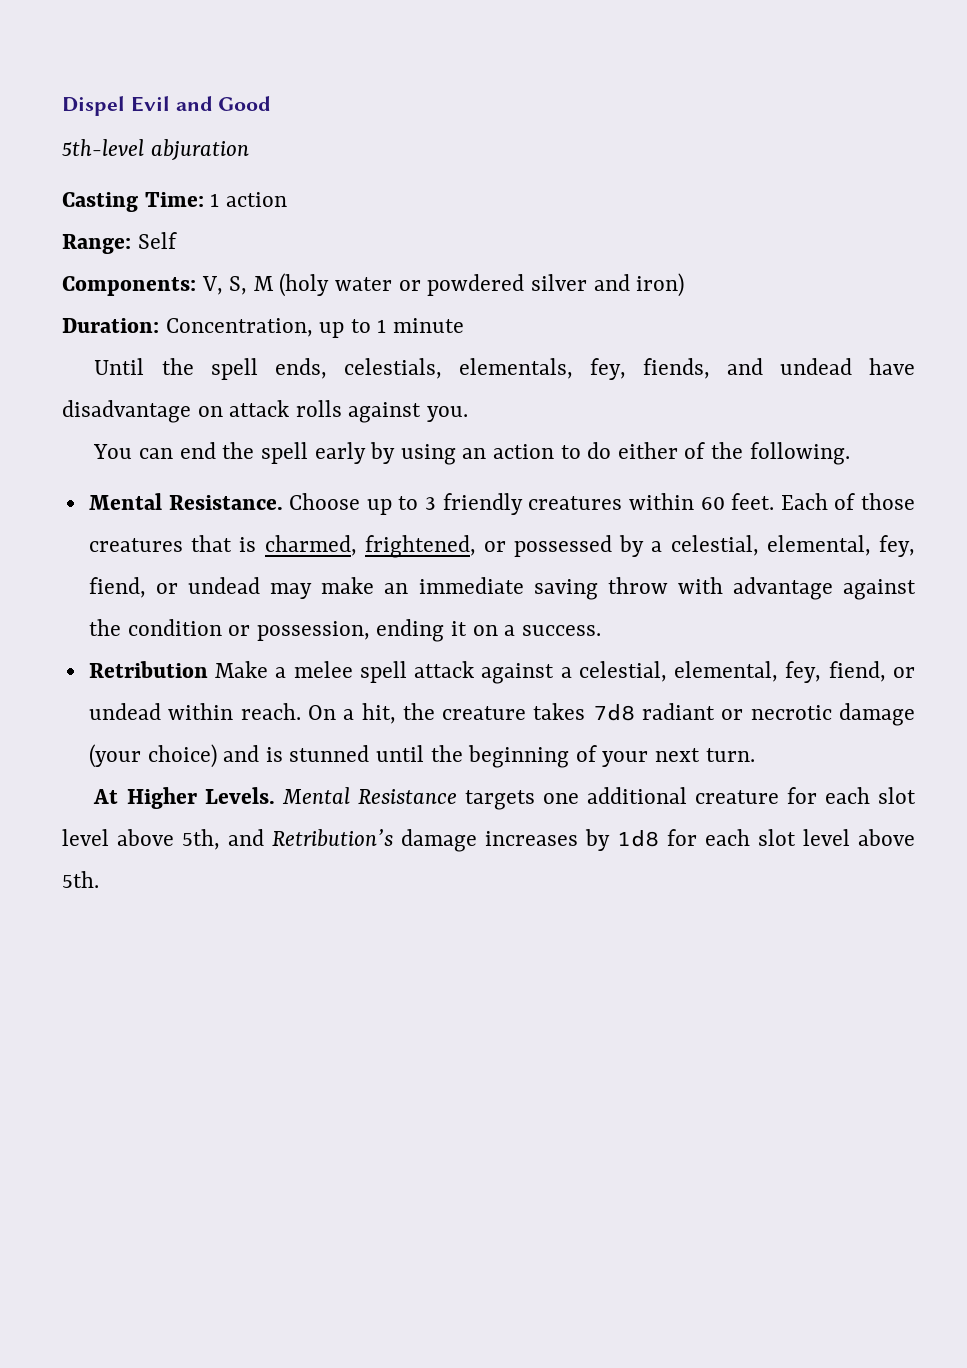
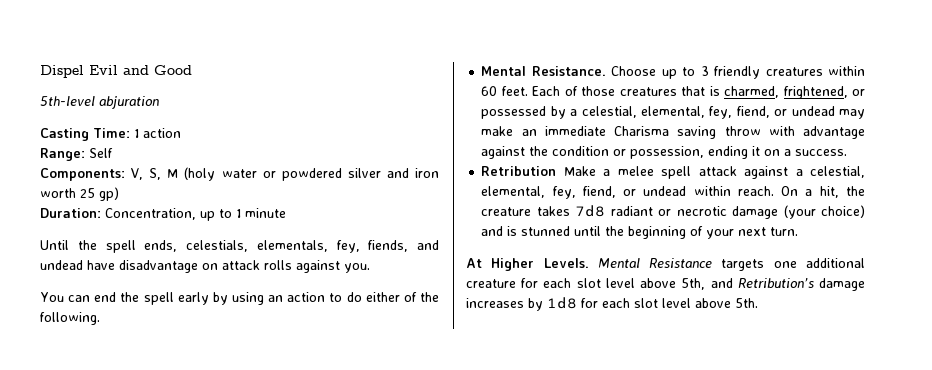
[636,273,685,297] iron) -> [415,168,439,178] [40,187,119,201] iron worth 25 gp)
(524, 585) none -> [614,126,670,136] Charisma

